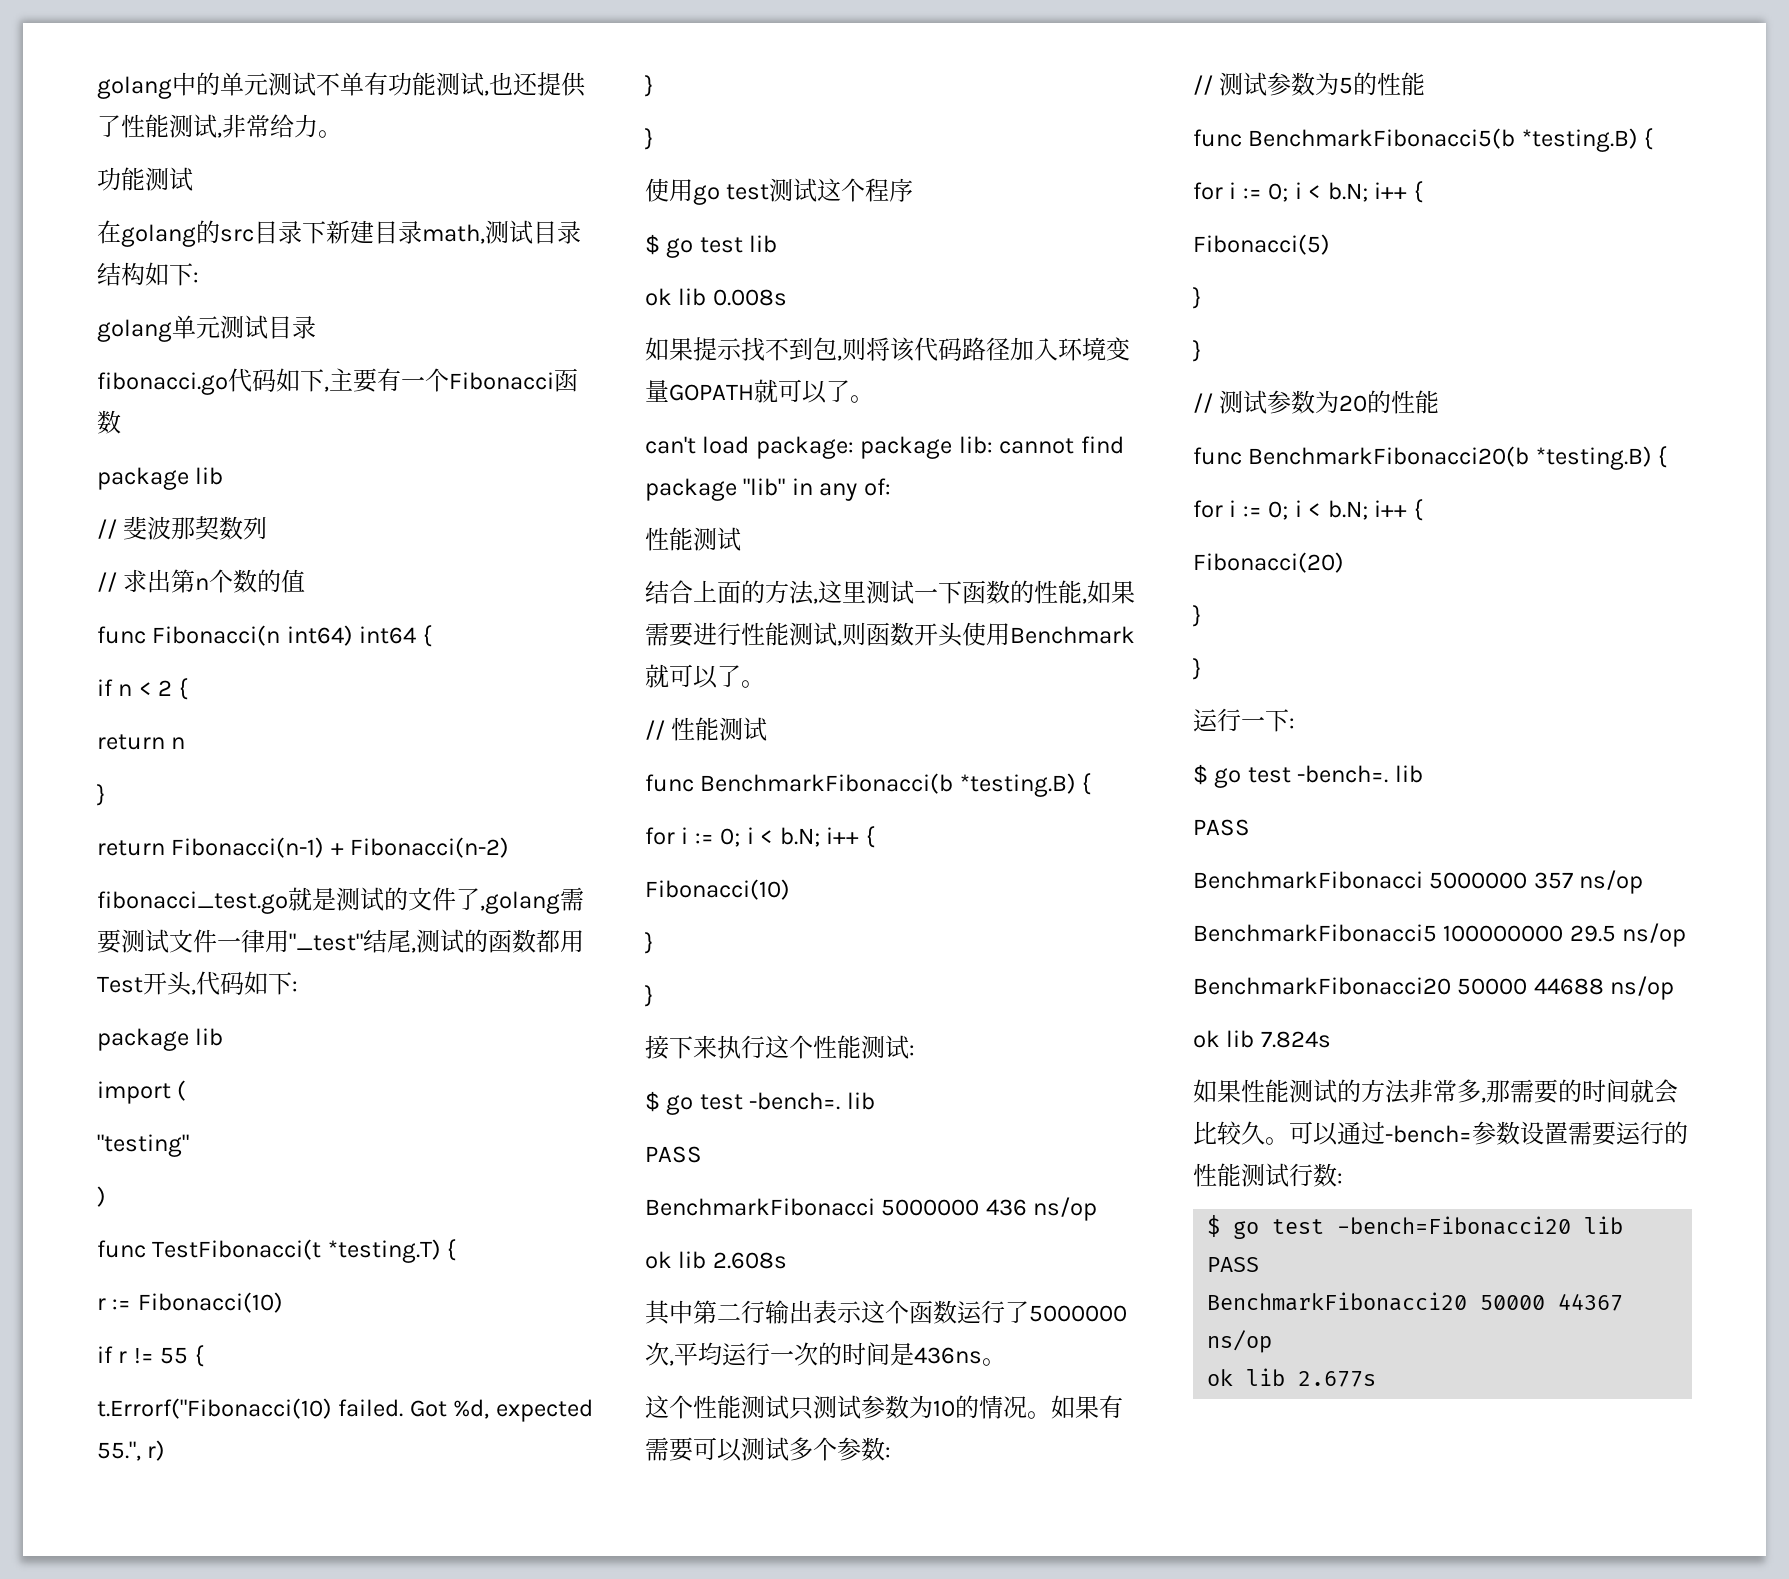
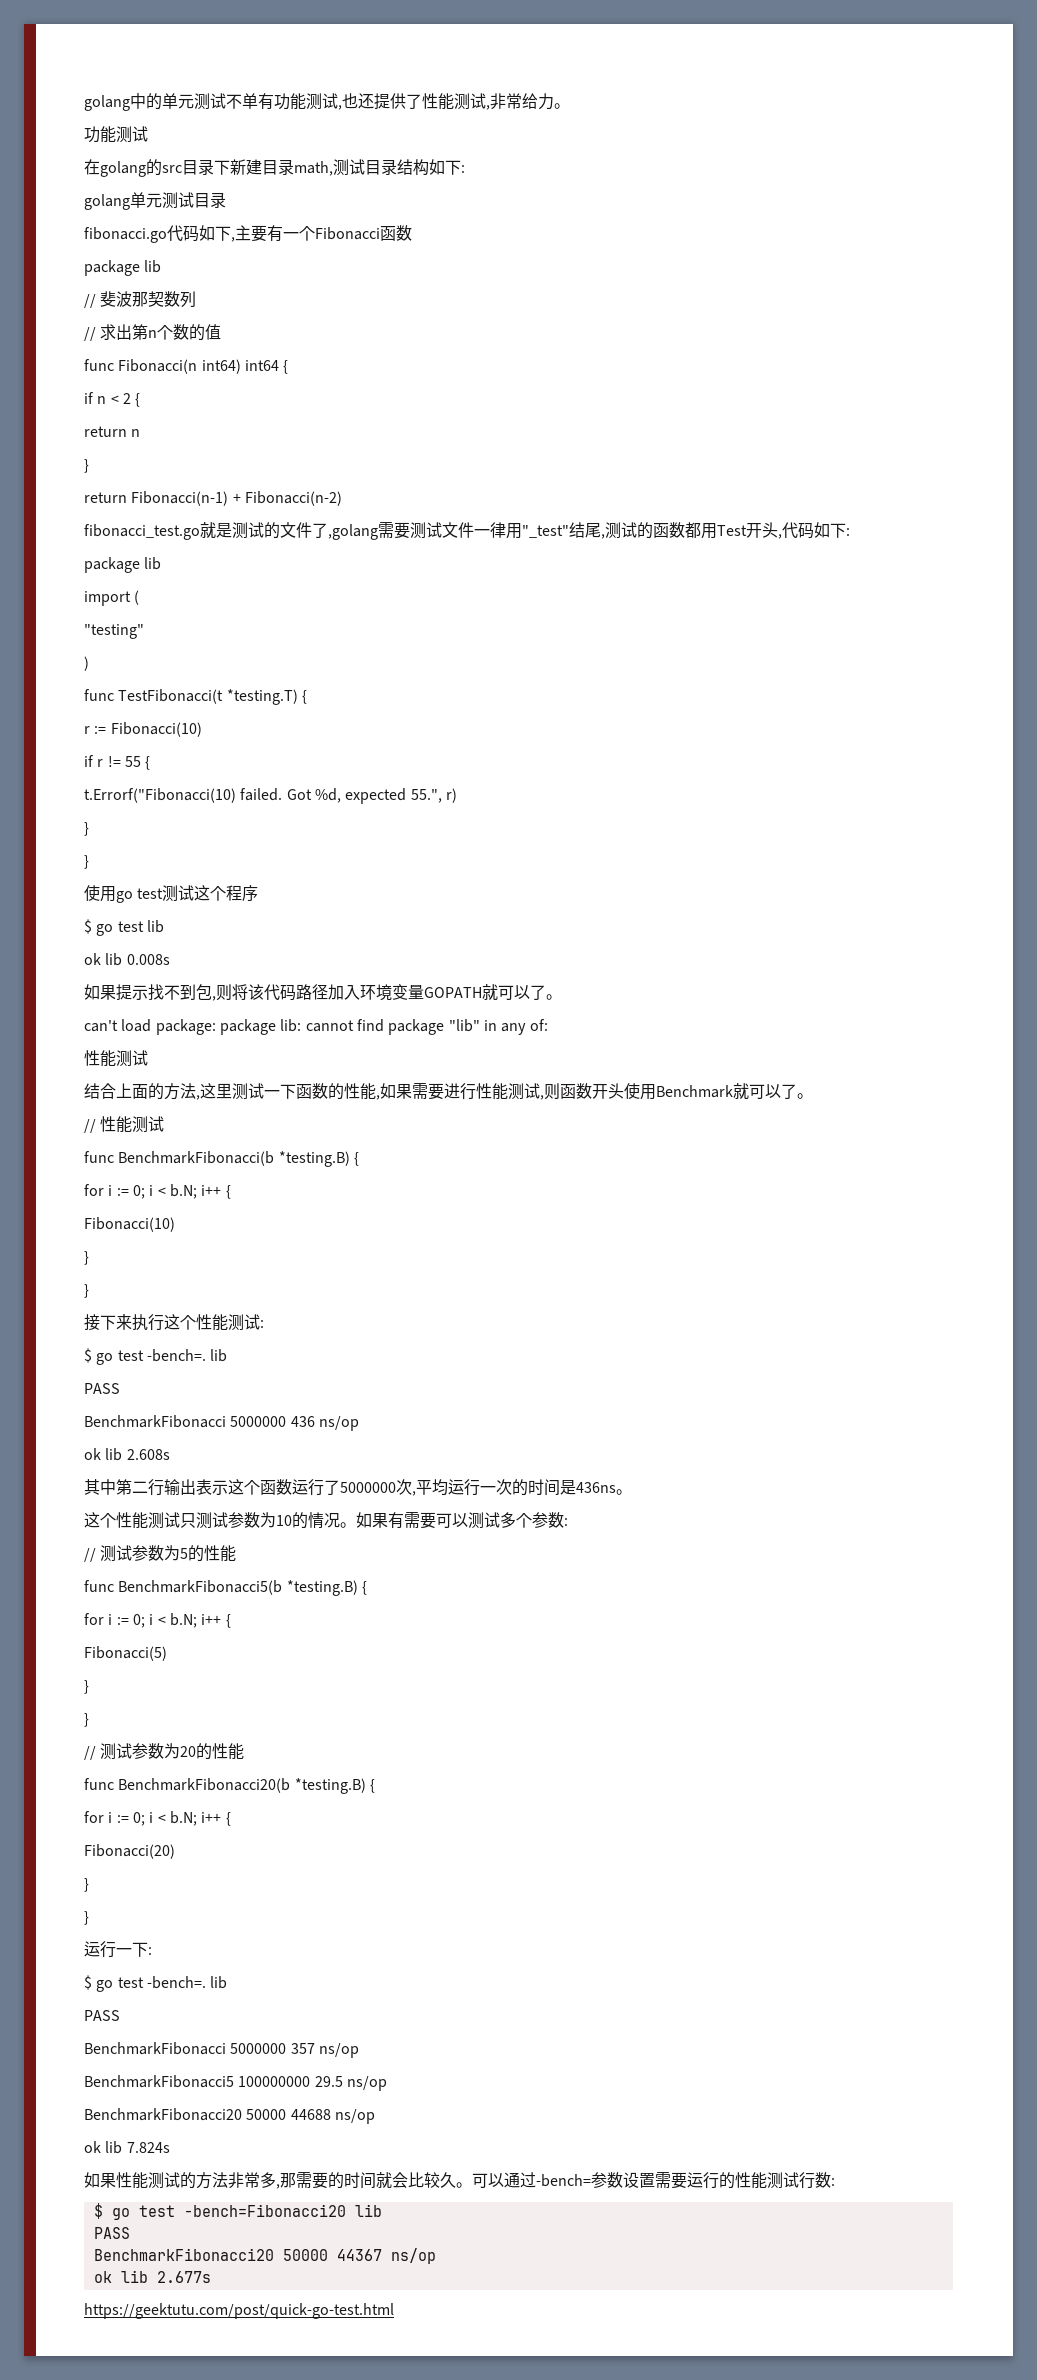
(1377, 1379) none -> [84,2303,394,2319] // https://geektutu.com/post/quick-go-test.html

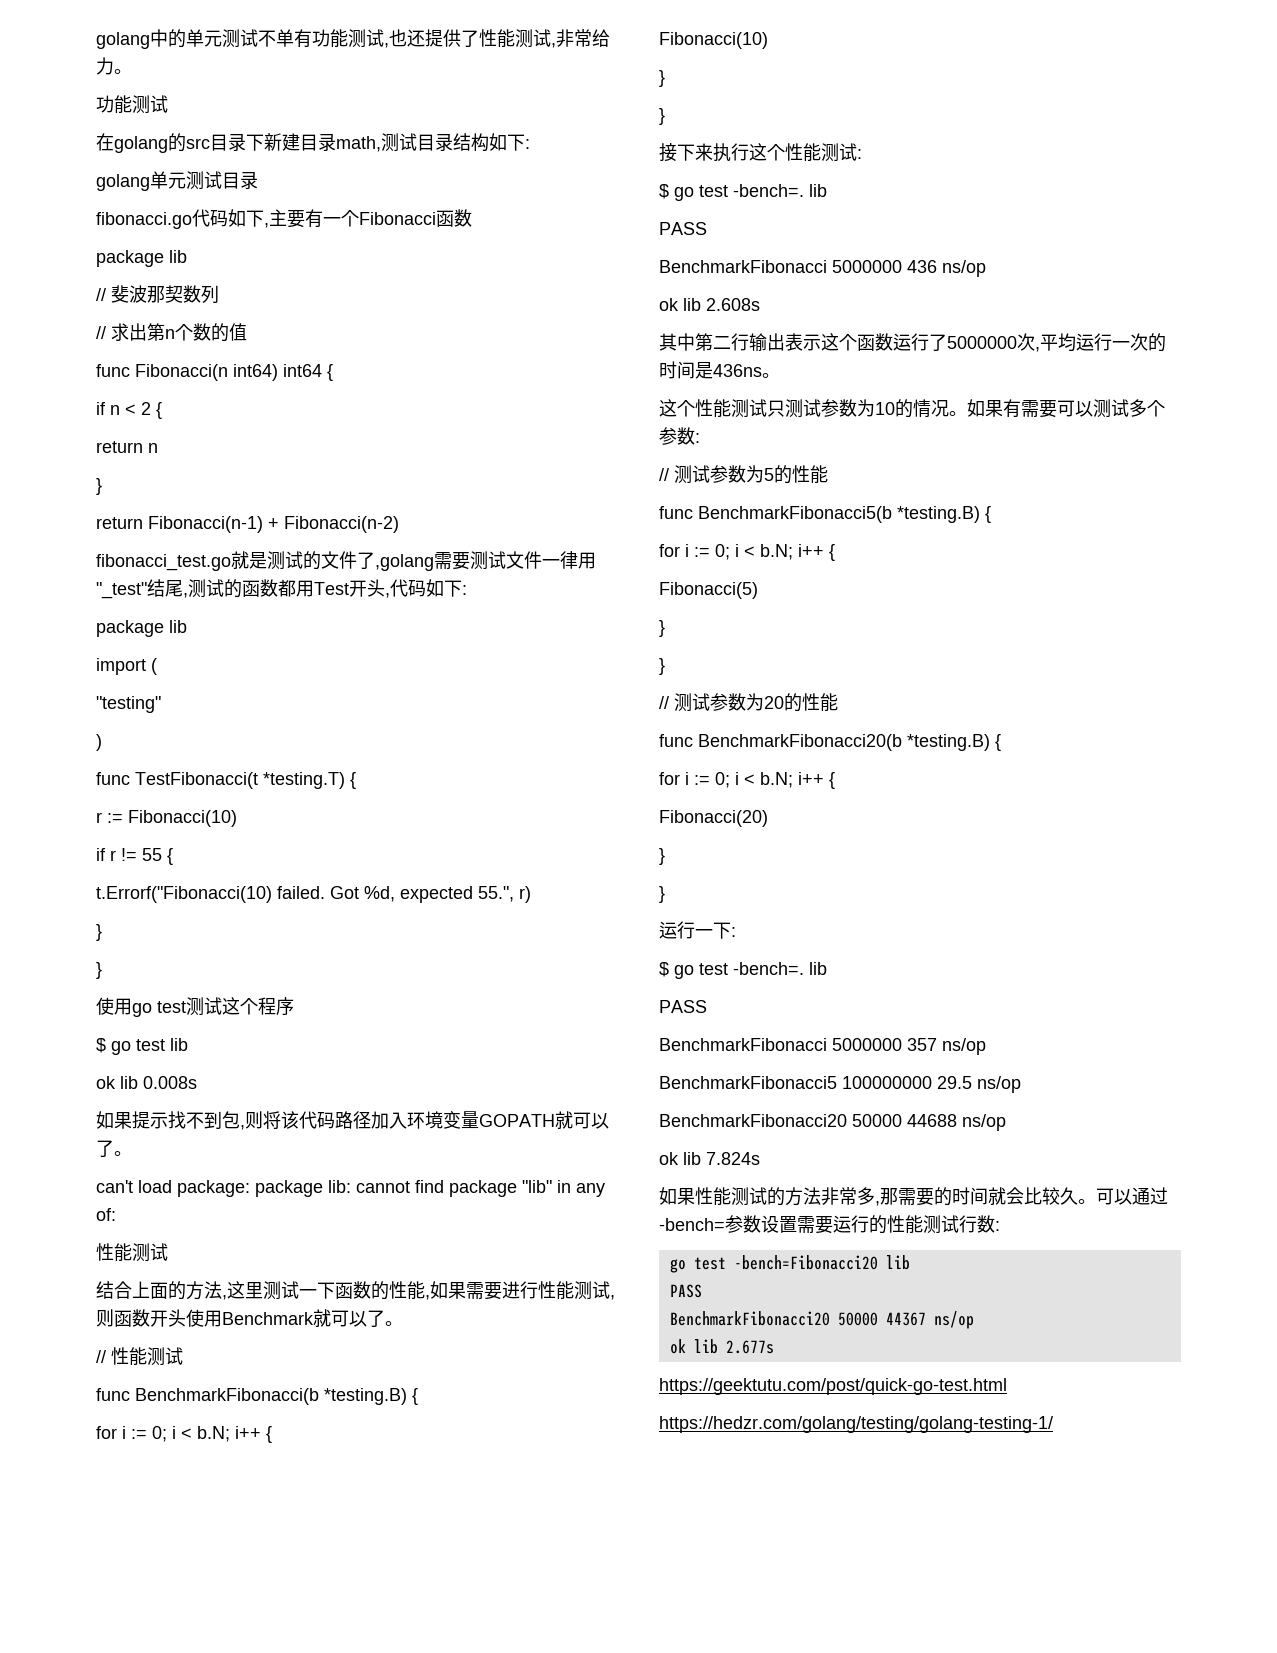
[93,2203,103,2219] $ -> (1000, 1226) none
(394, 2311) none -> [659,1416,1053,1433] // https://hedzr.com/golang/testing/golang-testing-1/

